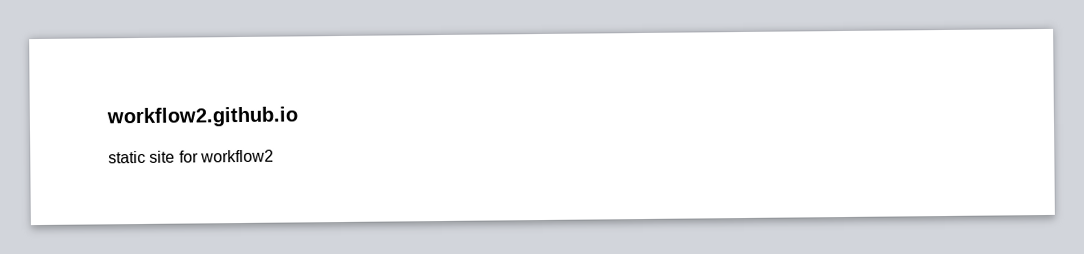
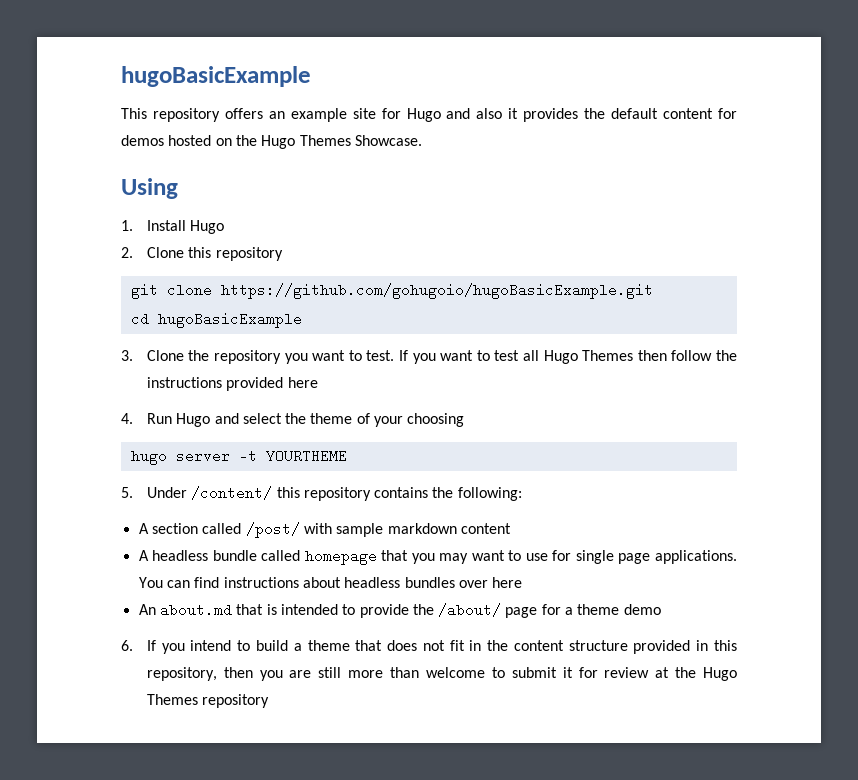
[106,106,298,128] [108,149,274,164] workflow2.github.io // static site for workflow2 -> [121,66,311,87] [121,108,738,122] [121,135,422,149] [121,178,178,199] [121,220,225,234] [121,247,283,261] [130,283,653,299] [130,312,302,328] [121,350,737,364] [146,377,318,391] [121,413,465,427] [130,449,347,465] [121,486,522,501] [138,522,511,538] [138,549,737,565] [138,577,523,588] [138,603,661,618] [121,640,737,654] [146,667,738,681] [146,694,270,708] hugoBasicExample // This repository offers an example site for Hugo and also it provides the default content for demos hosted on the Hugo Themes Showcase. // Using // 1. Install Hugo // 2. Clone this repository // git clone https://github.com/gohugoio/hugoBasicExample.git // cd hugoBasicExample // 3. Clone the repository you want to test. If you want to test all Hugo Themes then follow the instructions provided here // 4. Run Hugo and select the theme of your choosing // hugo server -t YOURTHEME // 5. Under /content/ this repository contains the following: // A section called /post/ with sample markdown content // A headless bundle called homepage that you may want to use for single page applications. You can find instructions about headless bundles over here // An about.md that is intended to provide the /about/ page for a theme demo // 6. If you intend to build a theme that does not fit in the content structure provided in this repository, then you are still more than welcome to submit it for review at the Hugo Themes repository

